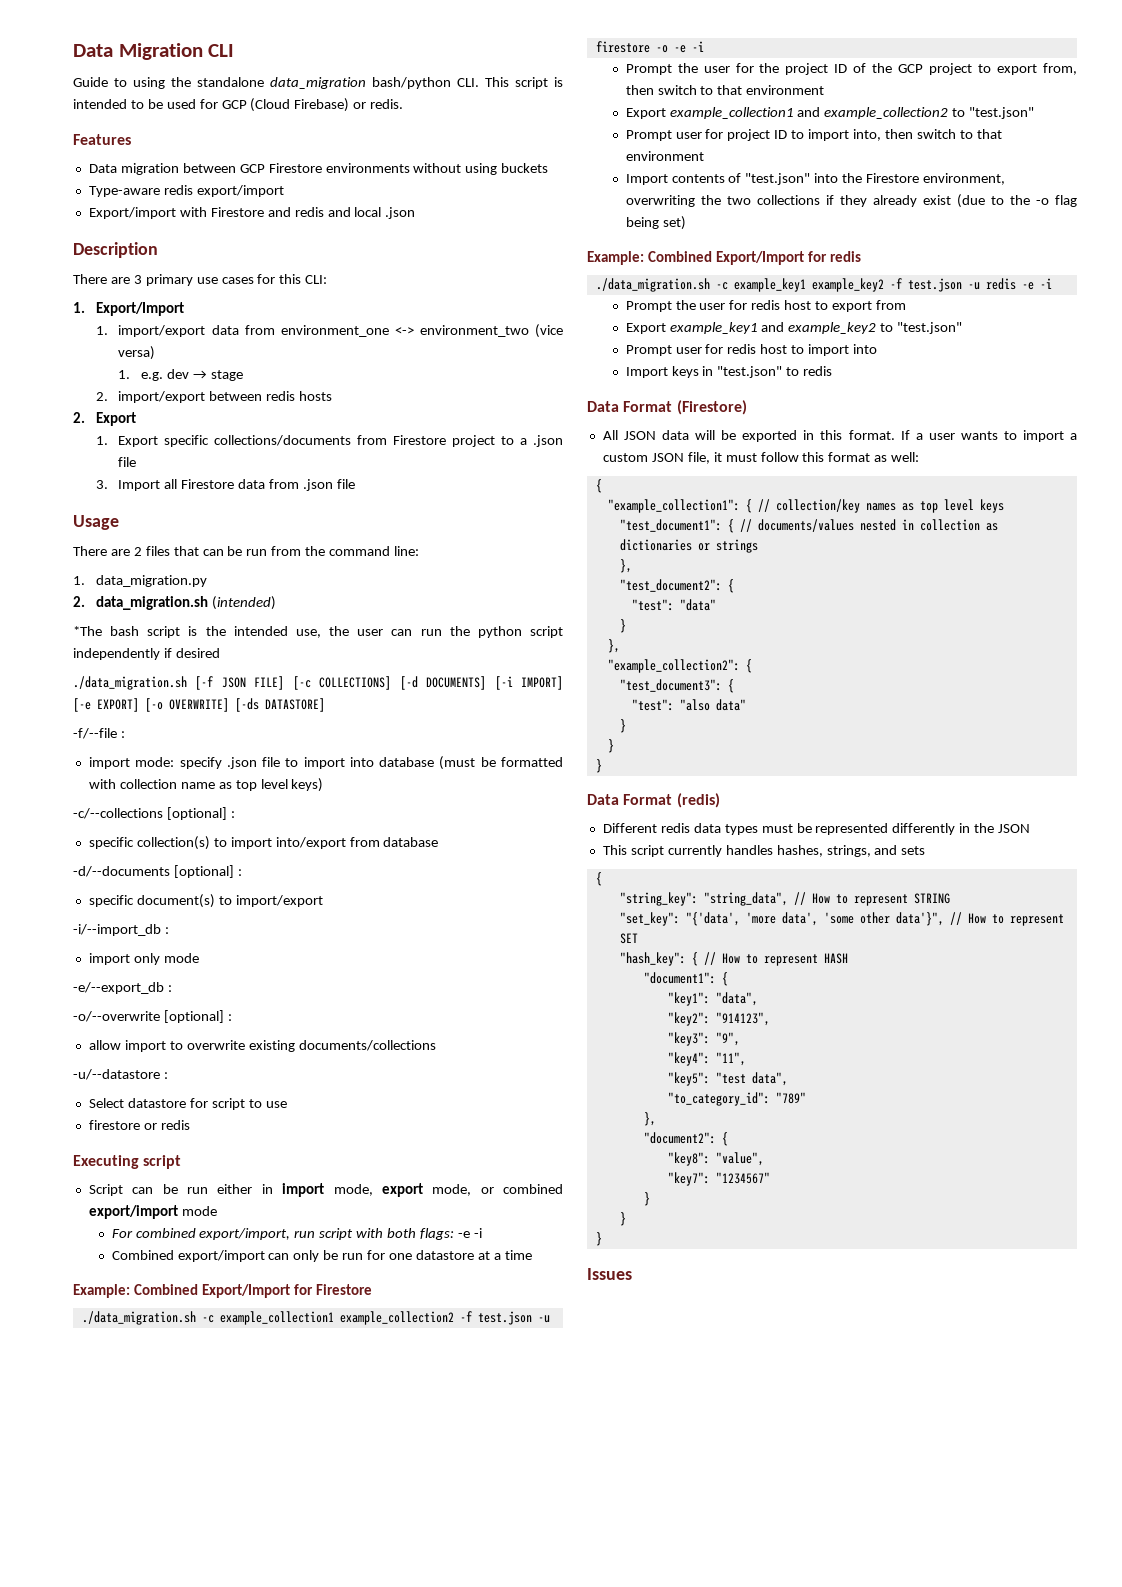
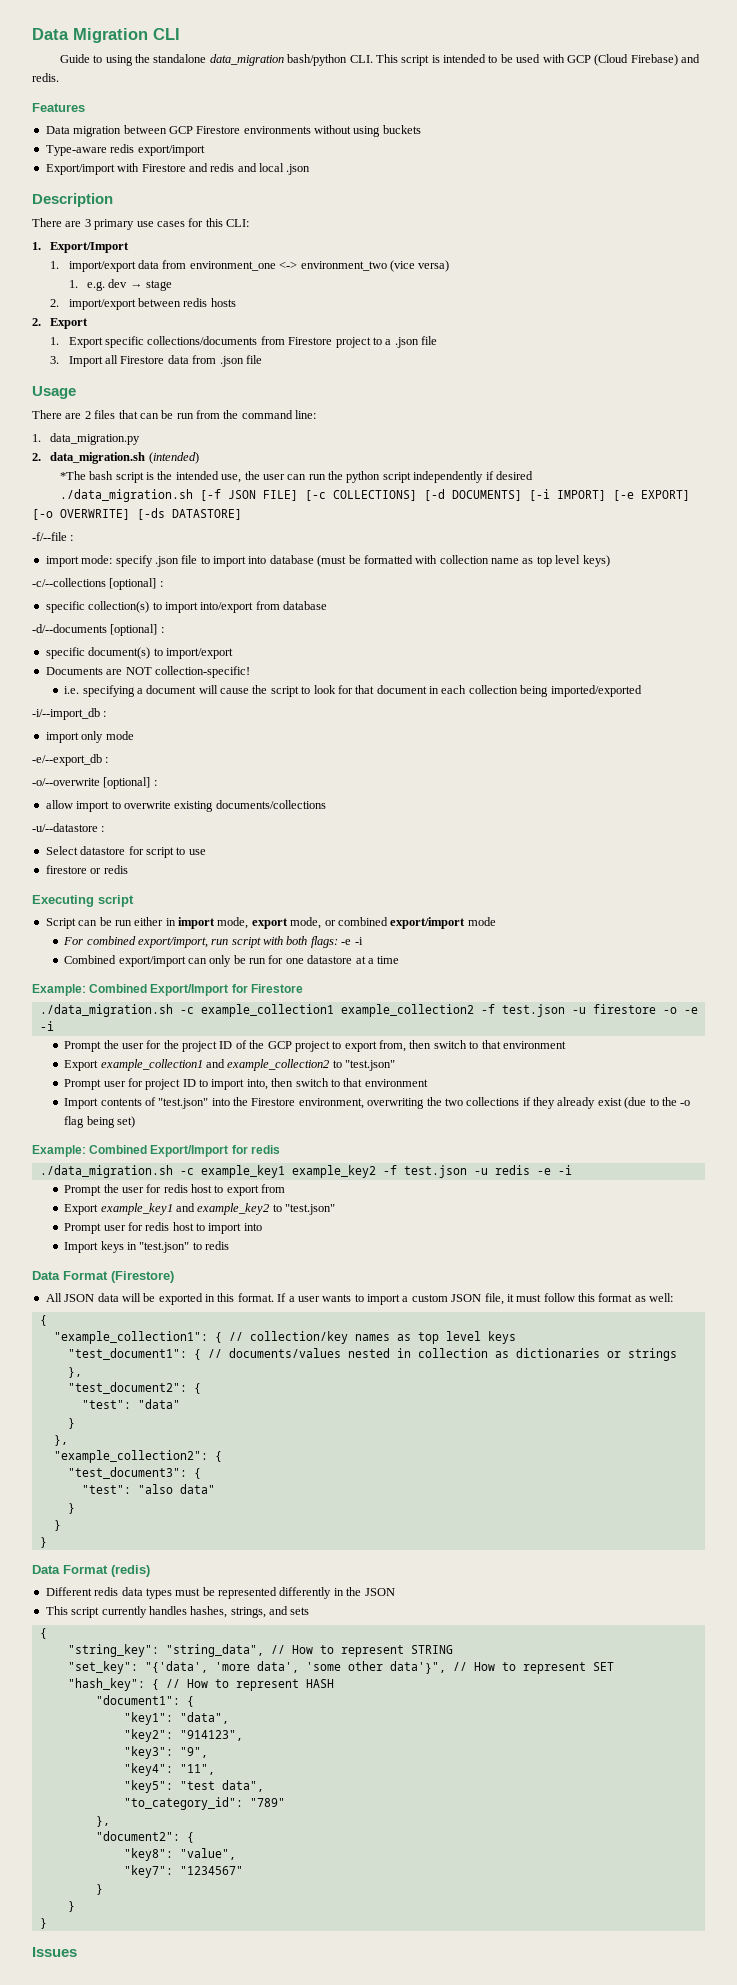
[199,99,218,109] for -> [542,54,565,63] with
[353,102,367,109] or -> [681,54,701,63] and
(323, 901) none -> [45,666,250,678] [64,685,642,697] // Documents are NOT collection-specific! // i.e. specifying a document will cause the script to look for that document in each collection being imported/exported

